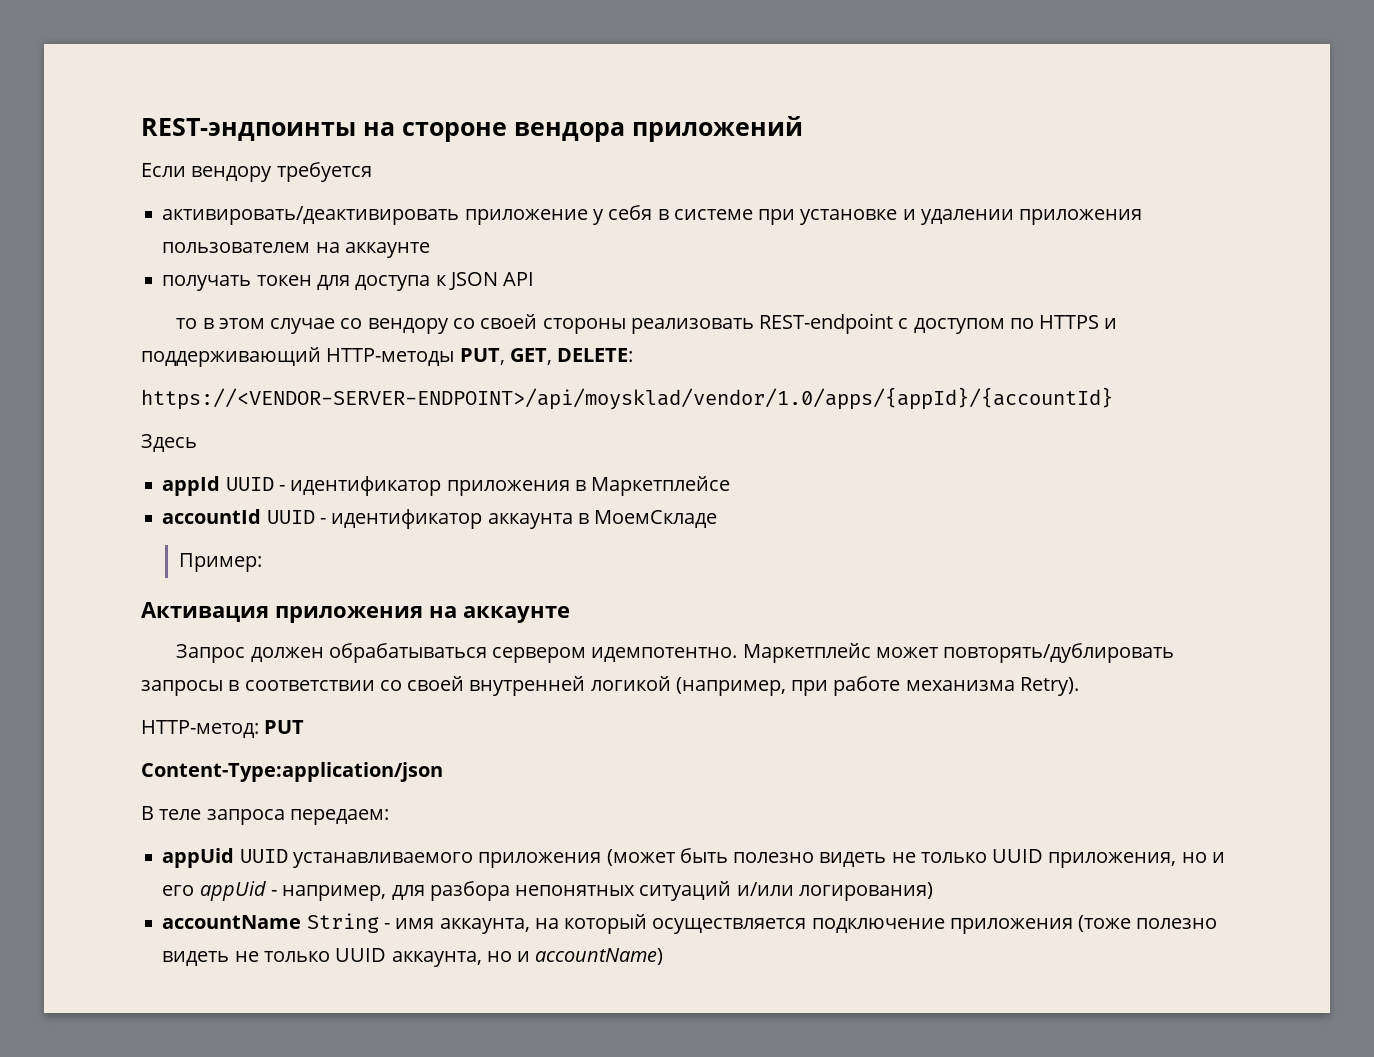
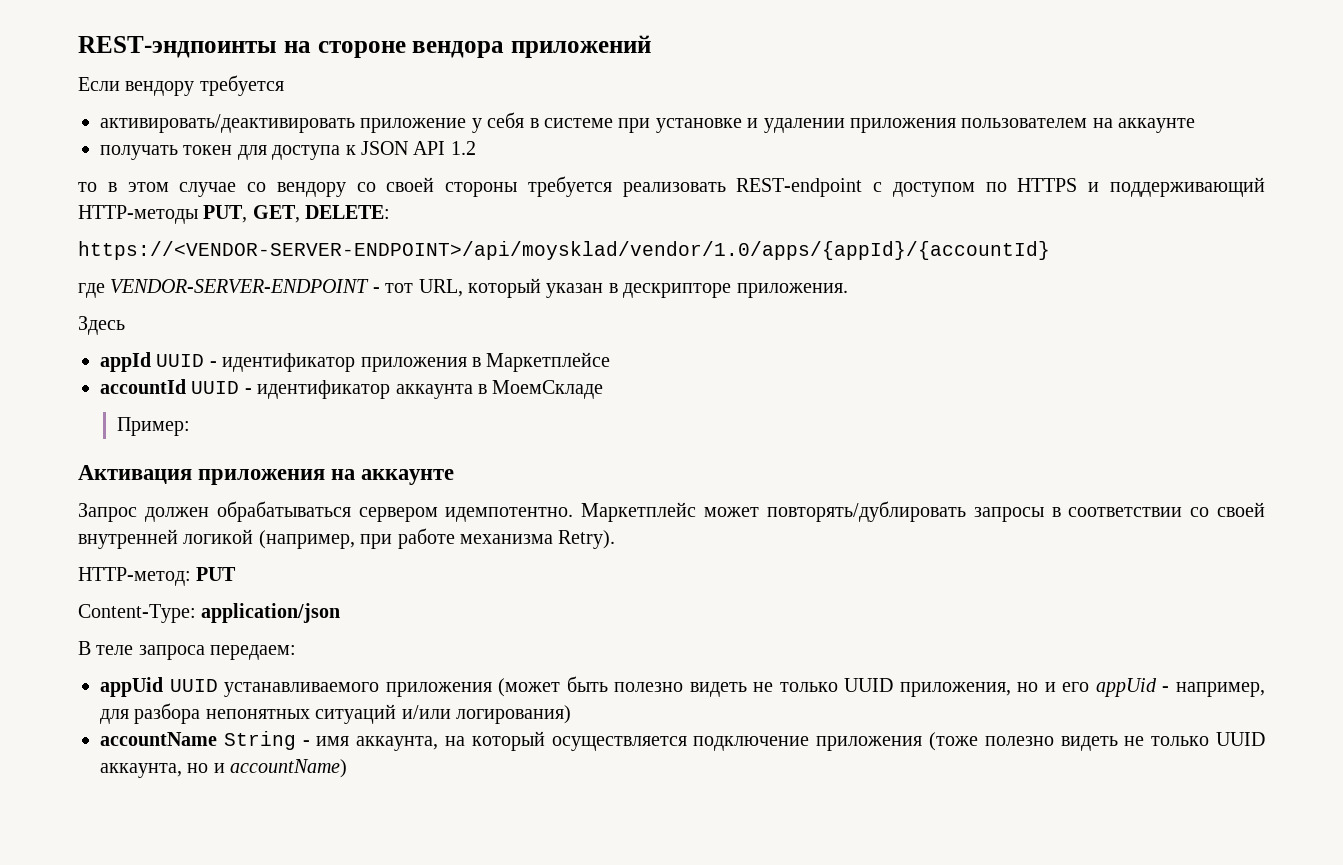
(535, 279) none -> [450,141,476,155] 1.2
(626, 326) none -> [527,176,612,197] требуется
(1113, 398) none -> [78,278,848,298] // где VENDOR-SERVER-ENDPOINT - тот URL, который указан в дескрипторе приложения.
[141,762,443,782] Content-Type:application/json -> [78,603,341,623] Content-Type: application/json

